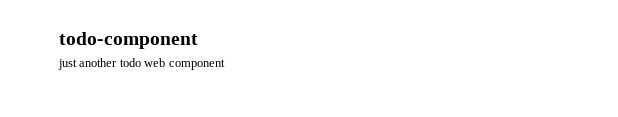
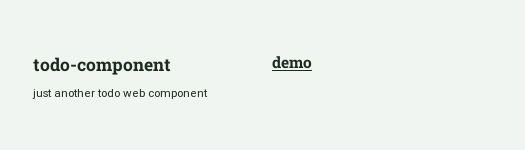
(225, 64) none -> [272,56,312,69] // demo

